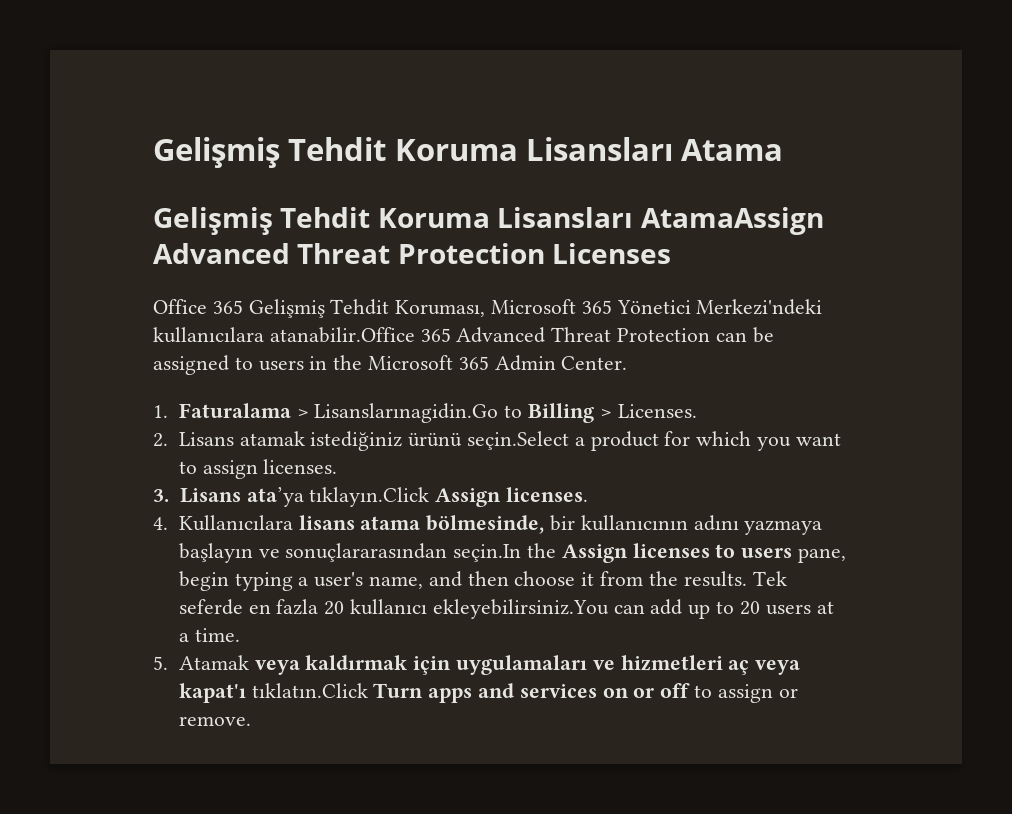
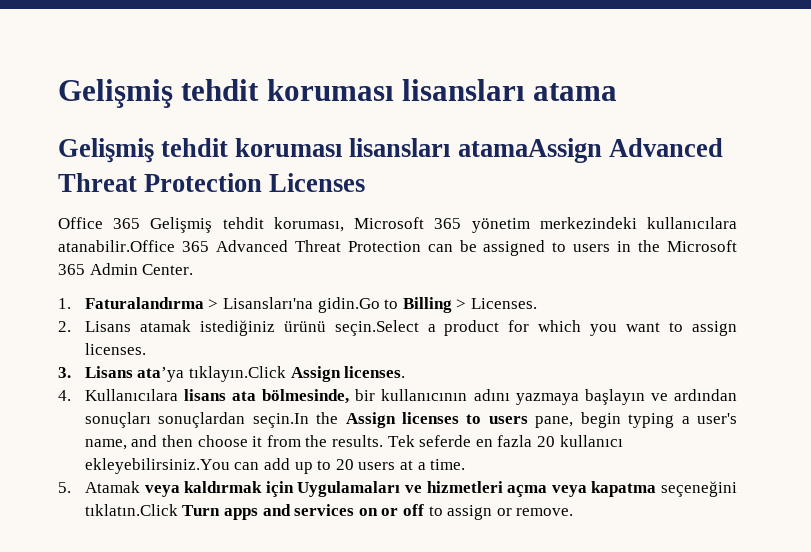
[153,137,784,168] [153,207,824,235] Gelişmiş Tehdit Koruma Lisansları Atama // Gelişmiş Tehdit Koruma Lisansları AtamaAssign -> [58,79,618,108] [58,138,602,163] Gelişmiş tehdit koruması lisansları atama // Gelişmiş tehdit koruması lisansları atamaAssign
[330,299,823,317] Tehdit Koruması, Microsoft 365 Yönetici Merkezi'ndeki -> [222,217,637,233] tehdit koruması, Microsoft 365 yönetim merkezindeki
[178,403,499,423] Faturalama > Lisanslarınagidin.Go -> [84,297,380,313] Faturalandırma > Lisansları'na gidin.Go
[360,516,421,530] atama -> [232,391,257,401] ata
[285,543,448,562] sonuçlararasından -> [674,389,738,401] [84,412,246,428] ardından sonuçları sonuçlardan
[456,655,588,675] uygulamaları -> [297,481,401,497] Uygulamaları
[728,660,801,675] [178,683,246,703] aç veya kapat'ı -> [507,481,738,497] açma veya kapatma seçeneğini

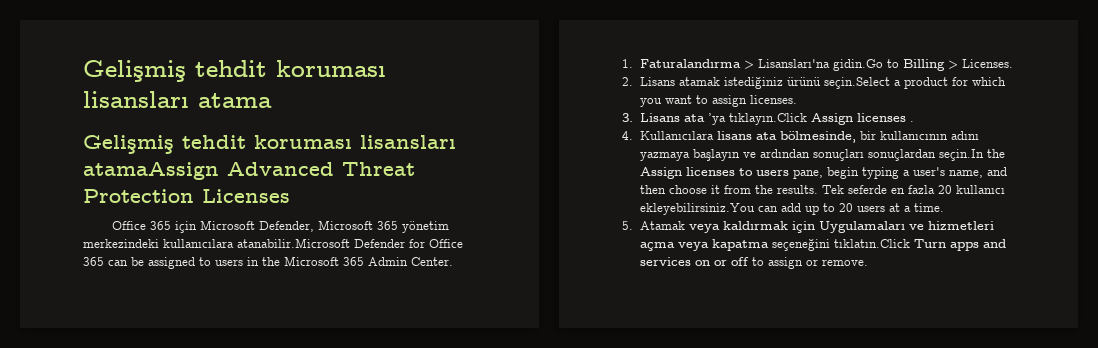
[150,217,344,233] Gelişmiş tehdit koruması, -> [175,220,315,233] için Microsoft Defender,
[58,240,421,252] atanabilir.Office 365 Advanced Threat Protection -> [237,238,463,248] [83,257,104,266] atanabilir.Microsoft Defender for Office 365
[137,366,406,382] ata’ya tıklayın.Click Assign licenses. -> [683,113,914,125] ata ’ya tıklayın.Click Assign licenses .

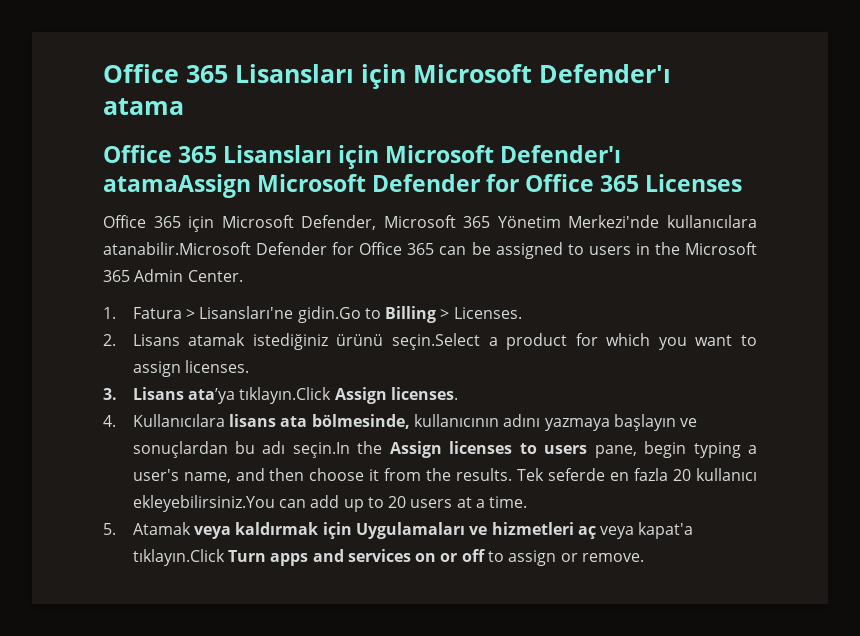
[83,60,386,82] [83,91,272,108] [83,135,456,154] [83,162,415,180] [83,189,194,203] Gelişmiş tehdit koruması lisansları atama // Gelişmiş tehdit koruması lisansları atamaAssign Advanced Threat Protection -> [103,64,671,89] [103,98,184,115] [103,145,622,169] [103,174,640,198] Office 365 Lisansları için Microsoft Defender'ı atama // Office 365 Lisansları için Microsoft Defender'ı atamaAssign Microsoft Defender for Office 365
[402,221,450,233] [83,239,159,248] yönetim merkezindeki -> [497,215,660,228] Yönetim Merkezi'nde
[639,59,830,69] Faturalandırma > Lisansları'na -> [132,306,294,319] Fatura > Lisansları'ne
[683,113,914,125] ata ’ya tıklayın.Click Assign licenses . -> [187,387,458,404] ata’ya tıklayın.Click Assign licenses.
[859,131,876,140] bir -> (410, 421) none
[759,149,936,161] ardından sonuçları sonuçlardan -> [132,441,286,458] sonuçlardan bu adı
[639,239,910,251] açma veya kapatma seçeneğini tıklatın.Click -> [577,522,694,539] [132,549,225,566] aç veya kapat'a tıklayın.Click

